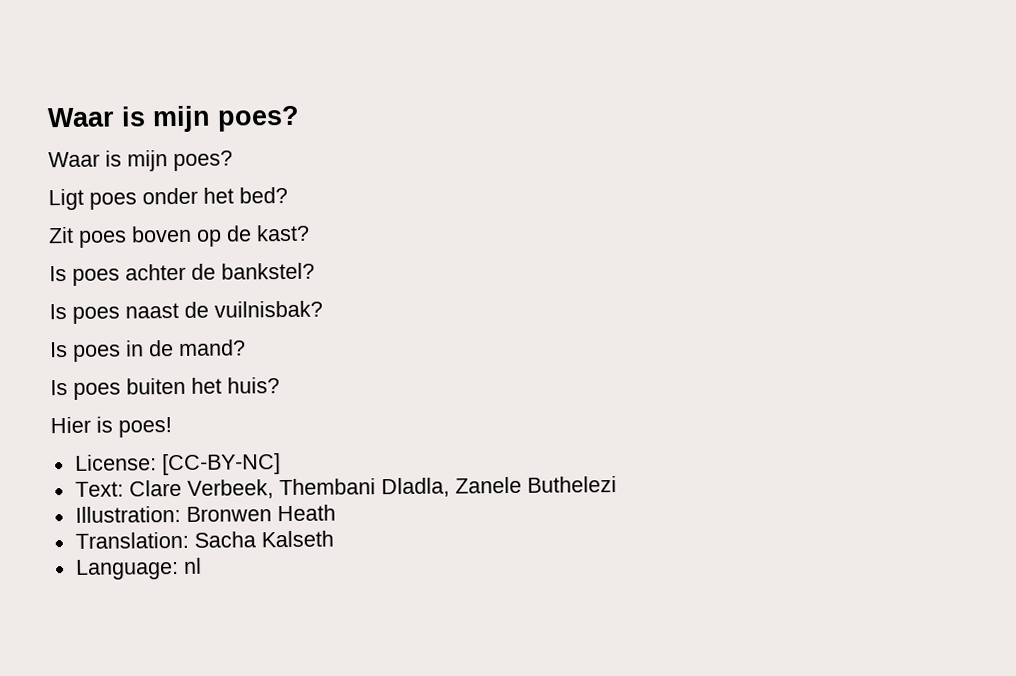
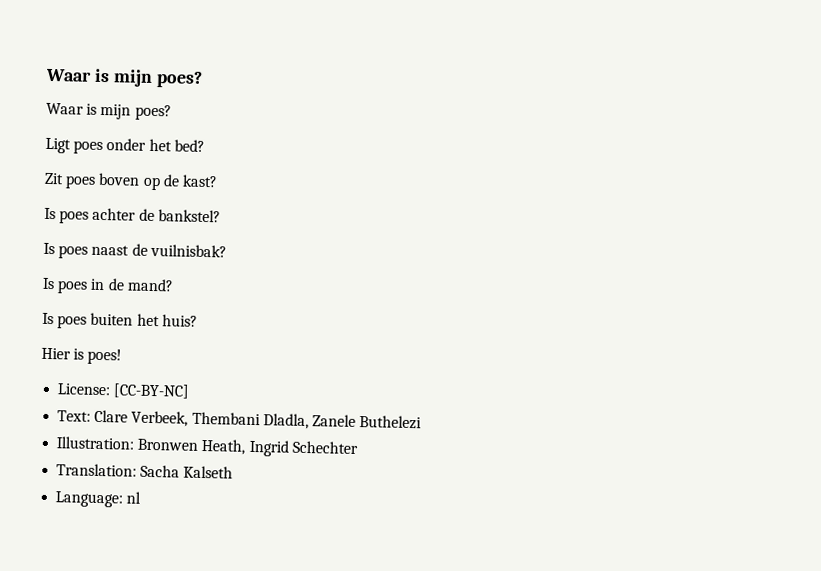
[276,504,336,522] Heath -> [201,438,358,457] Heath, Ingrid Schechter

